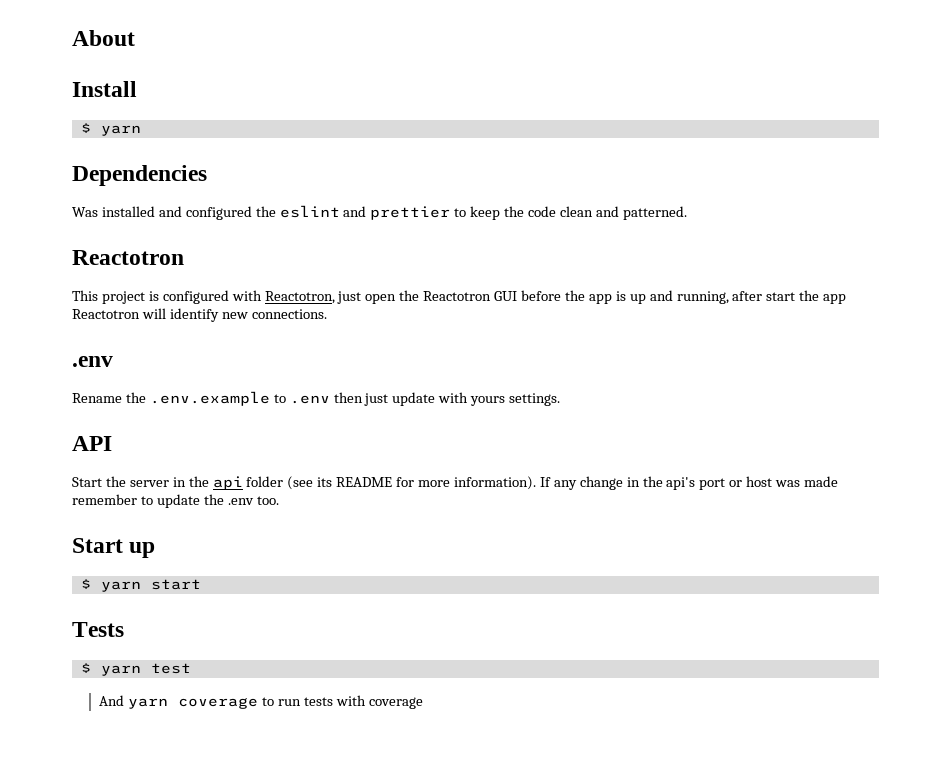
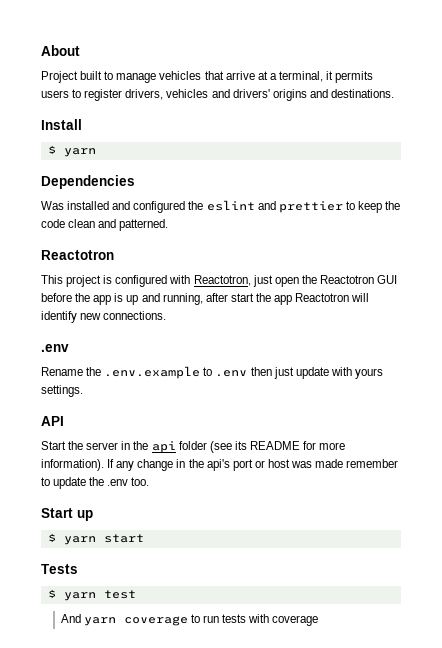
(135, 38) none -> [41,71,374,83] [41,89,394,101] // Project built to manage vehicles that arrive at a terminal, it permits users to register drivers, vehicles and drivers' origins and destinations.

